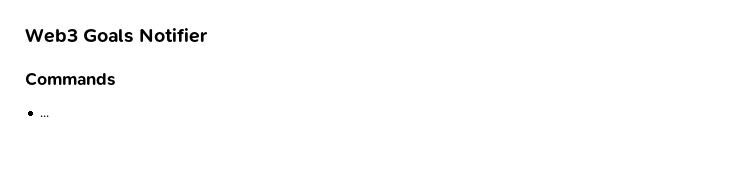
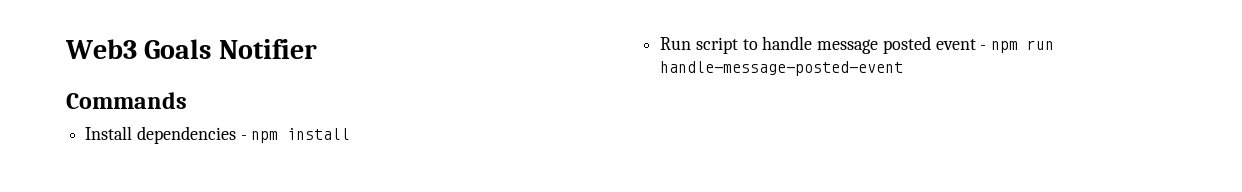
[40,115,50,117] ... -> [85,126,351,144] [660,36,1055,54] [660,61,904,76] Install dependencies - npm install // Run script to handle message posted event - npm run handle-message-posted-event

